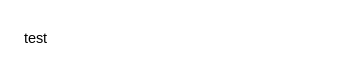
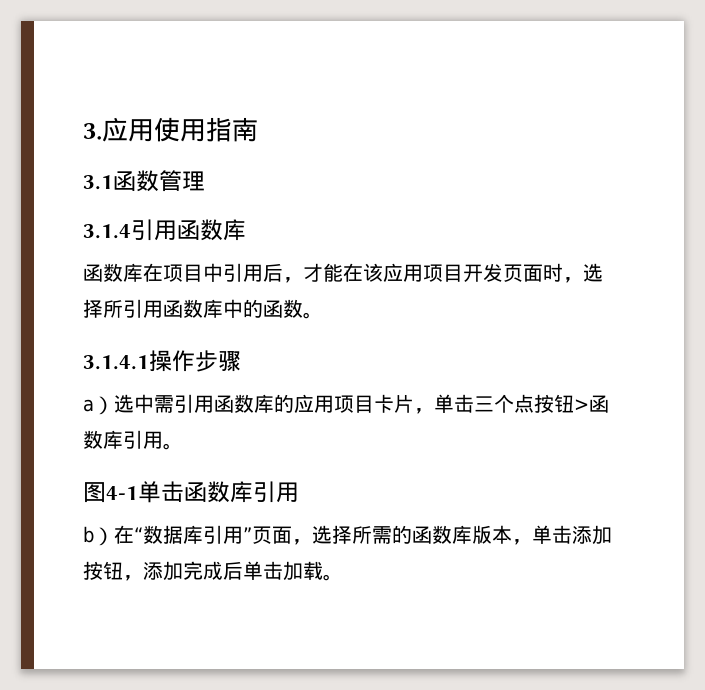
[24,33,47,43] test -> [83,117,258,142] [83,170,205,192] [83,219,246,241] [83,263,603,283] [83,299,323,319] [83,350,241,372] [83,394,609,415] [83,430,183,450] [83,481,299,503] [83,525,612,546] [83,561,343,581] 3.应用使用指南 // 3.1函数管理 // 3.1.4引用函数库 // 函数库在项目中引用后，才能在该应用项目开发页面时，选择所引用函数库中的函数。 // 3.1.4.1操作步骤 // a）选中需引用函数库的应用项目卡片，单击三个点按钮>函数库引用。 // 图4-1单击函数库引用 // b）在“数据库引用”页面，选择所需的函数库版本，单击添加按钮，添加完成后单击加载。

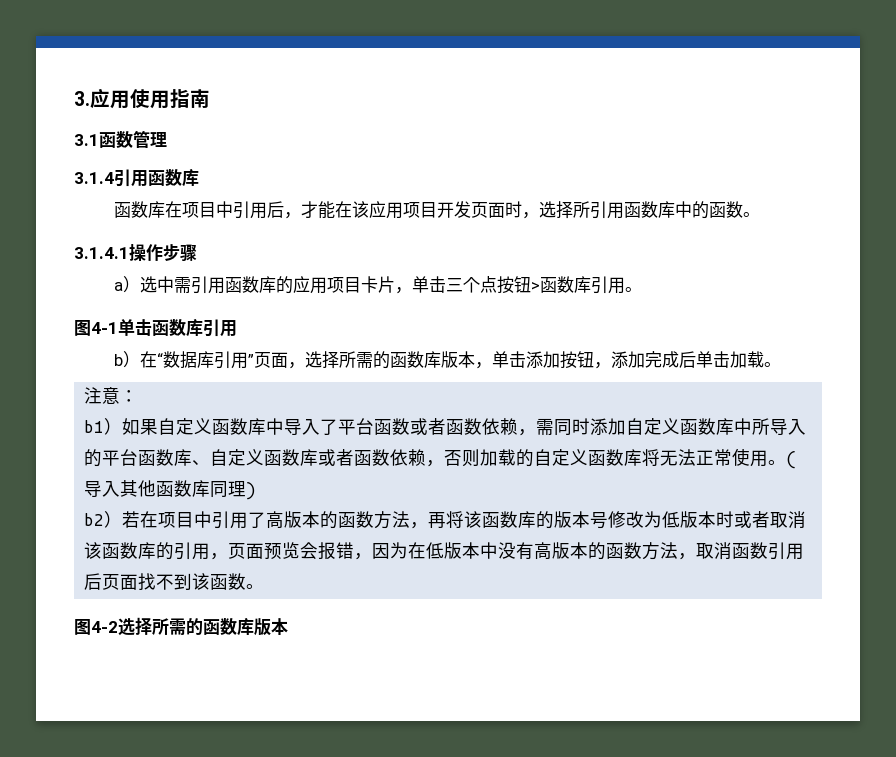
(343, 577) none -> [84,387,139,404] [84,418,807,436] [84,448,797,469] [84,480,257,500] [84,511,807,529] [84,542,805,560] [84,573,265,590] [74,617,288,636] // 注意： // b1）如果自定义函数库中导入了平台函数或者函数依赖，需同时添加自定义函数库中所导入的平台函数库、自定义函数库或者函数依赖，否则加载的自定义函数库将无法正常使用。(导入其他函数库同理) // b2）若在项目中引用了高版本的函数方法，再将该函数库的版本号修改为低版本时或者取消该函数库的引用，页面预览会报错，因为在低版本中没有高版本的函数方法，取消函数引用后页面找不到该函数。 // 图4-2选择所需的函数库版本

